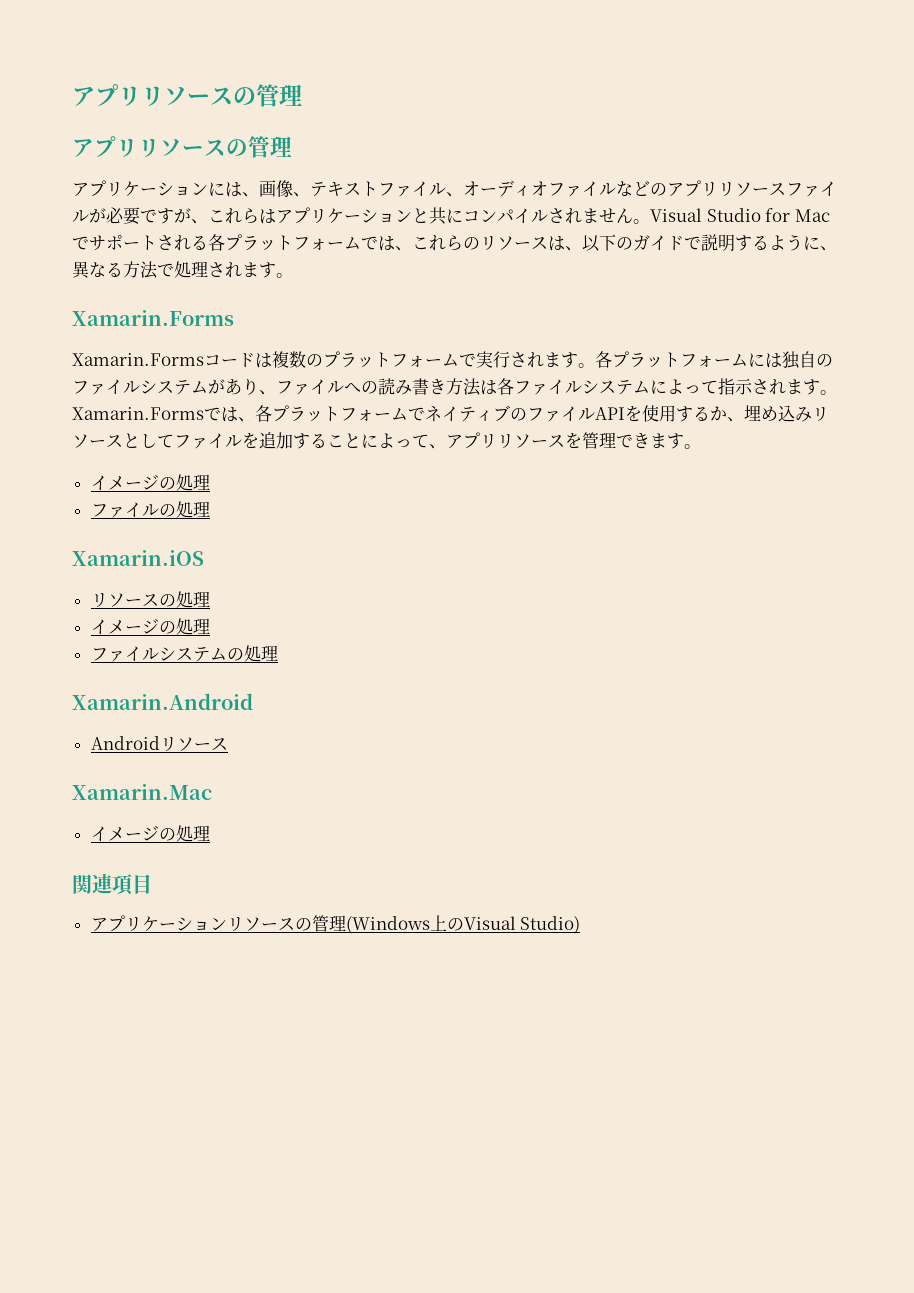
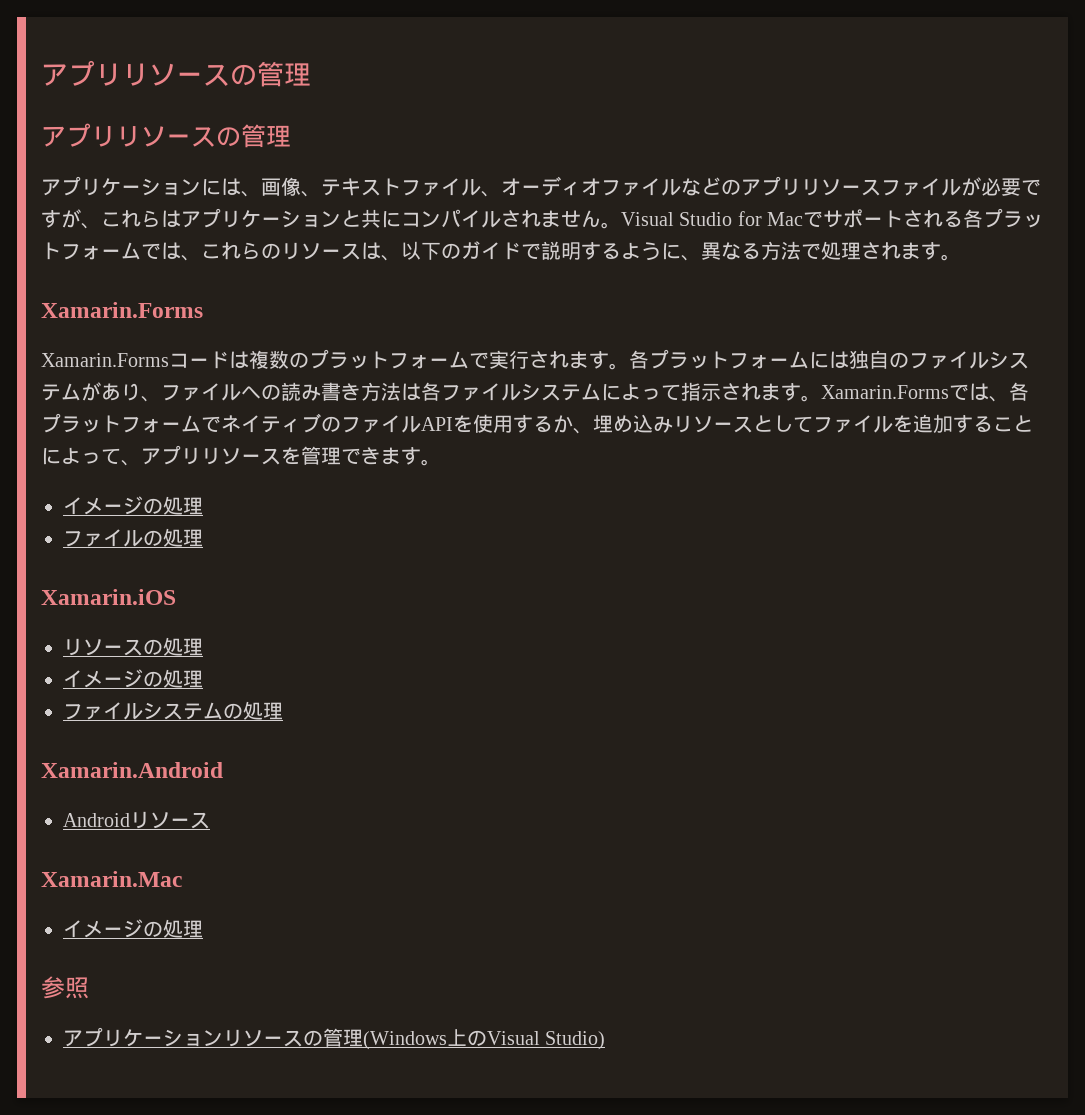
[72,873,152,895] 関連項目 -> [41,976,89,999] 参照

